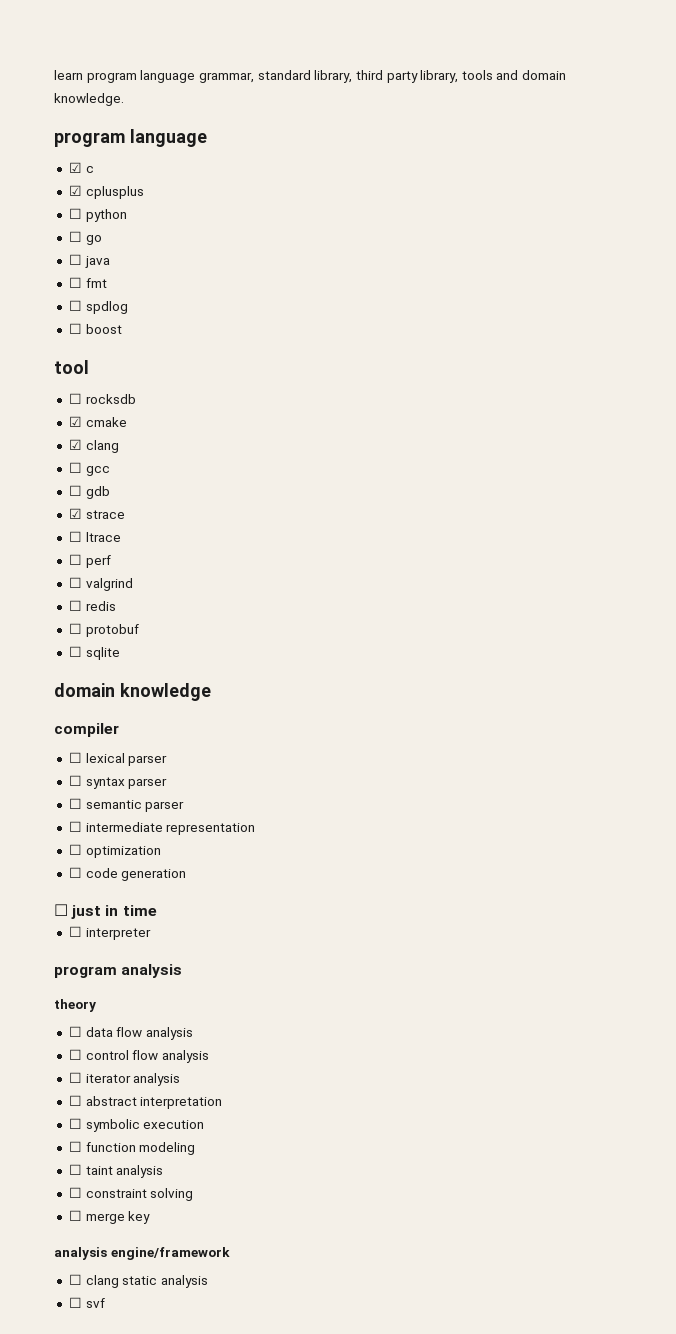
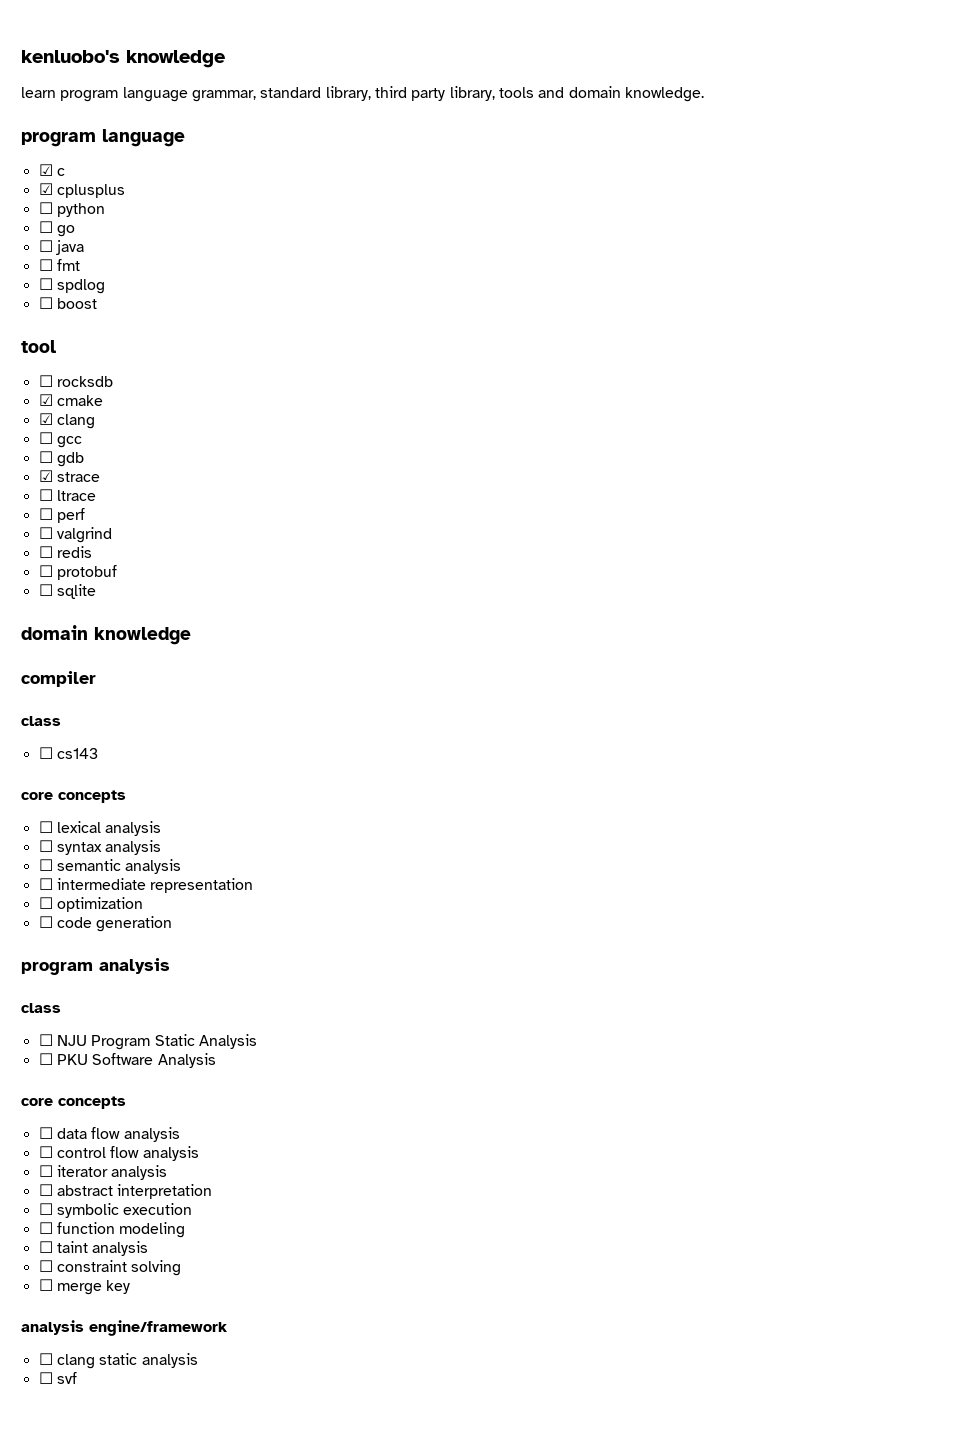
(54, 75) none -> [21,50,225,68] kenluobo's knowledge //
(119, 730) none -> [21,716,61,726] [38,747,98,759] [21,790,126,803] // class // ☐ cs143 // core concepts
[128,755,168,766] parser -> [105,821,162,836] analysis
[128,778,168,789] parser -> [105,840,162,855] analysis
[145,801,185,812] parser -> [125,859,182,874] analysis
[54,904,157,919] [68,926,151,940] [54,964,183,978] [54,999,96,1012] ☐ just in time // ☐ interpreter // program analysis // theory -> [21,958,170,975] [21,1003,61,1013] [38,1034,257,1050] [38,1053,216,1068] [21,1096,126,1109] program analysis // class // ☐ NJU Program Static Analysis // ☐ PKU Software Analysis // core concepts

